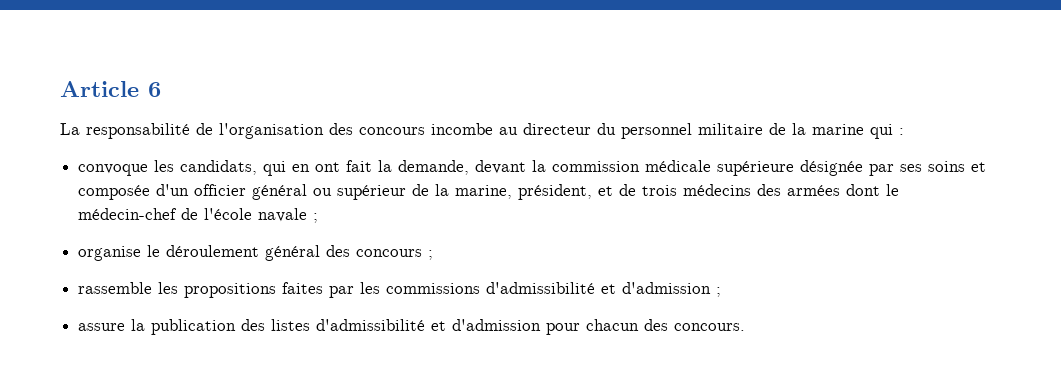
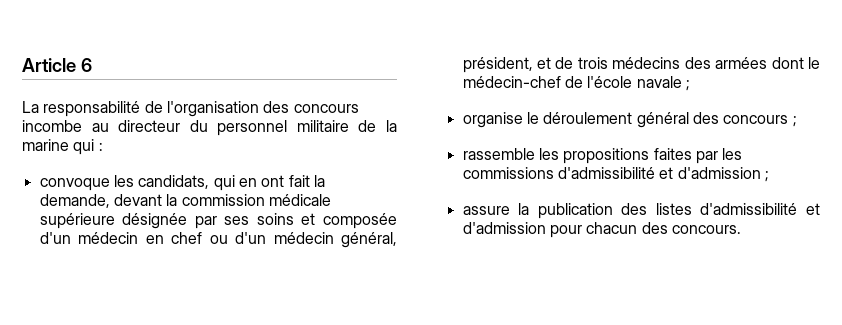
[194,184,513,200] officier général ou supérieur de la marine, -> [78,232,397,248] médecin en chef ou d'un médecin général,

